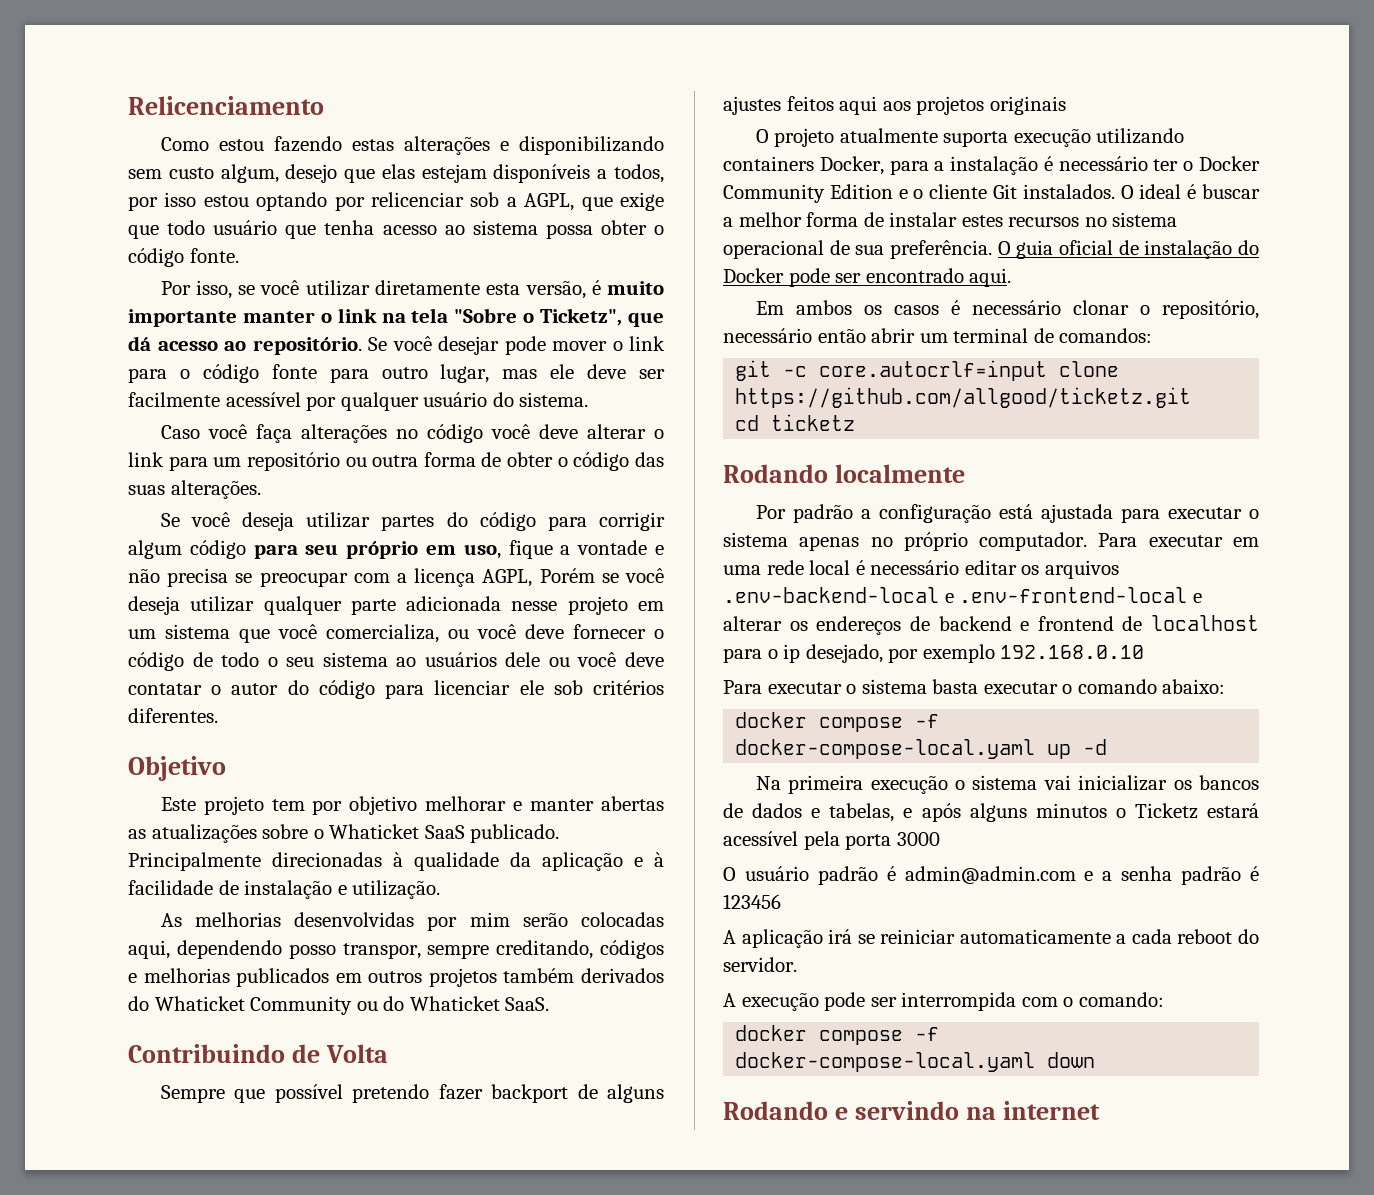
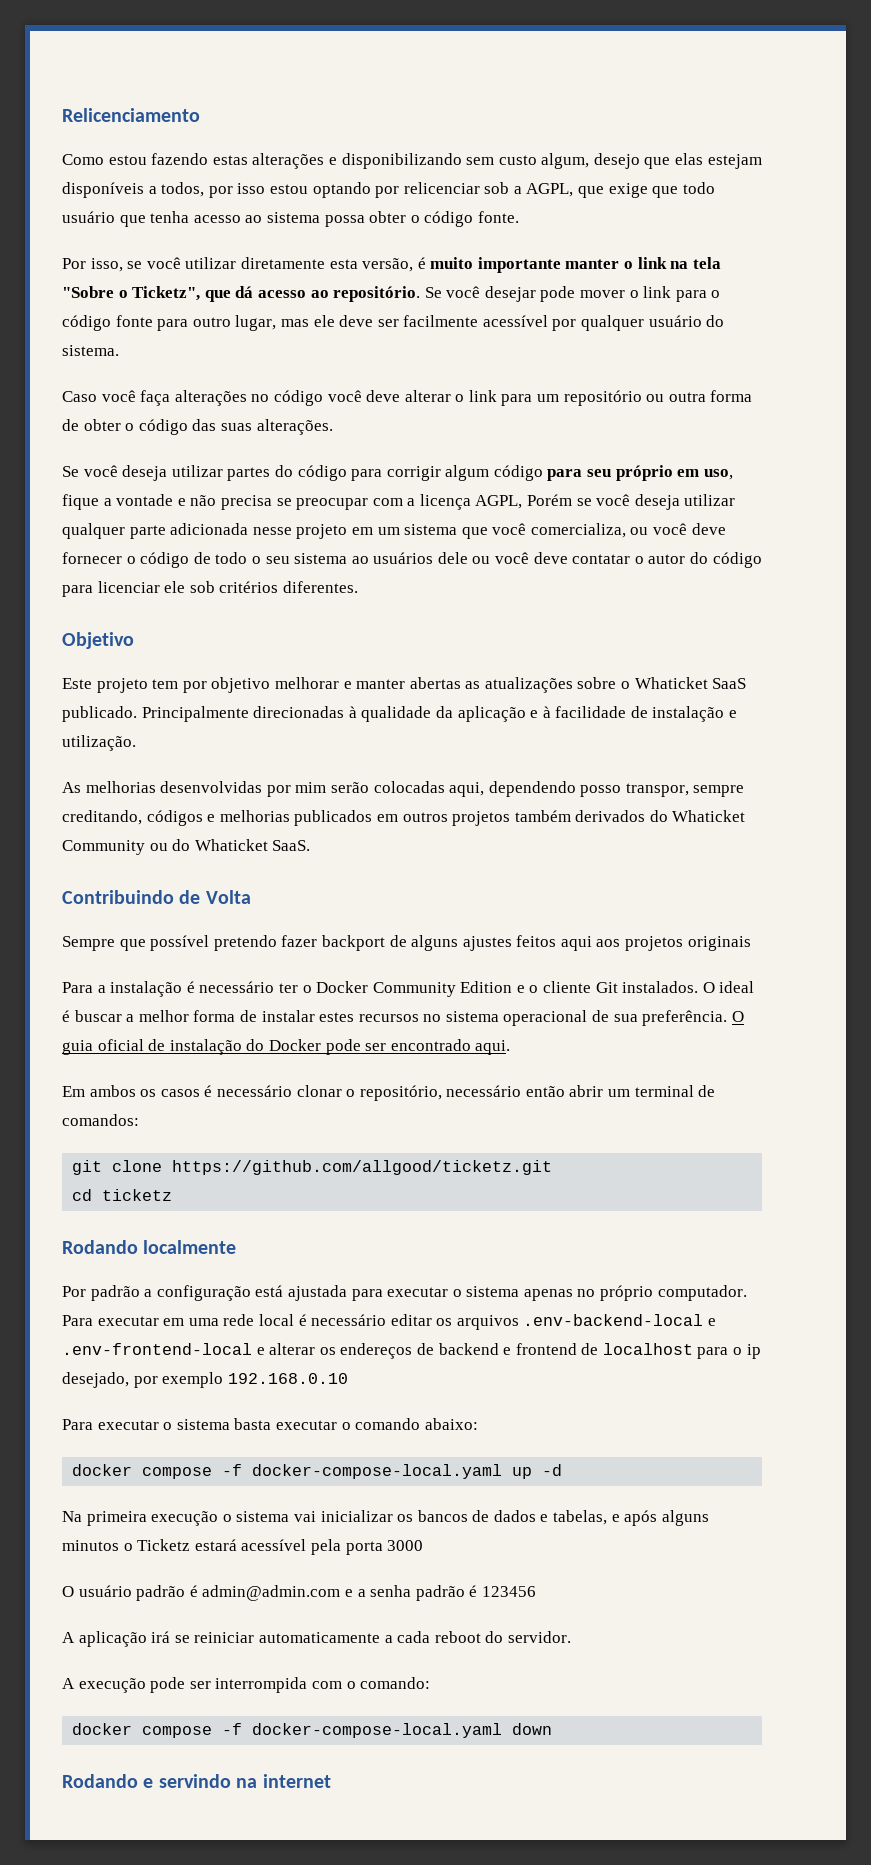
[755,128,1185,147] [723,156,929,175] O projeto atualmente suporta execução utilizando containers Docker, para -> [62,982,93,993] Para
[783,360,1048,381] -c core.autocrlf=input -> (103, 1167) none

